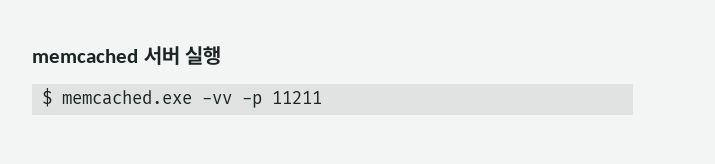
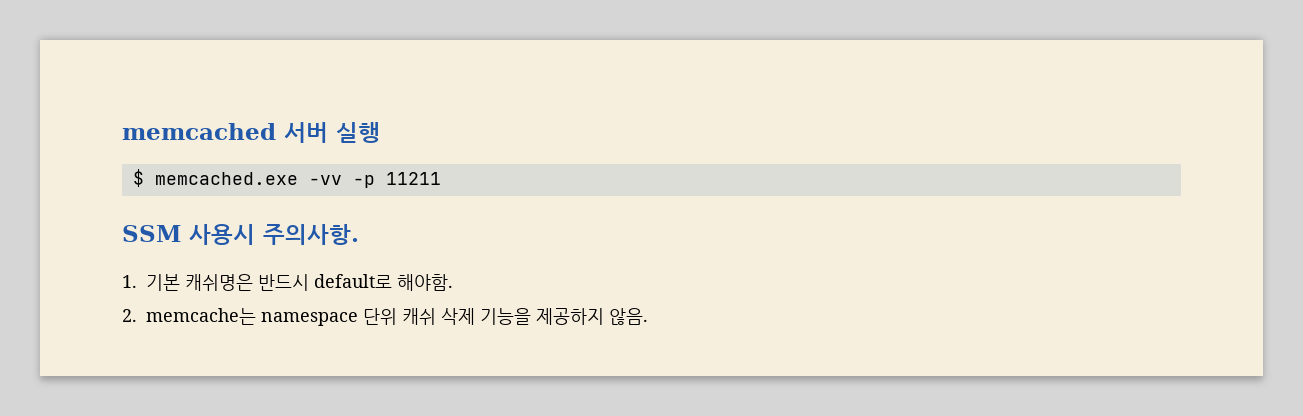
(323, 97) none -> [122,224,359,245] [122,274,453,291] [122,308,648,326] // SSM 사용시 주의사항. // 1. 기본 캐쉬명은 반드시 default로 해야함. // 2. memcache는 namespace 단위 캐쉬 삭제 기능을 제공하지 않음.

